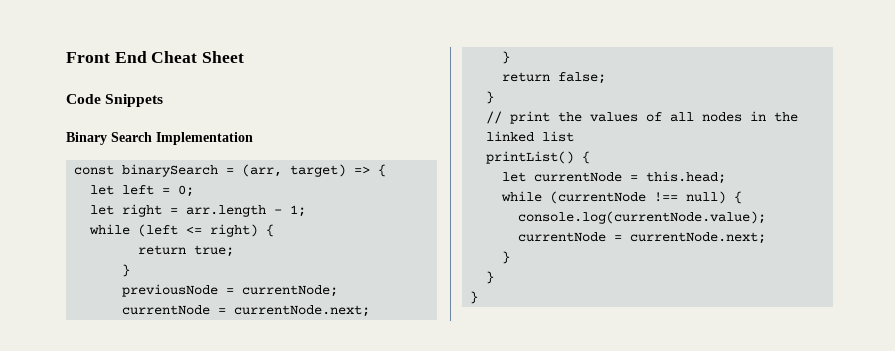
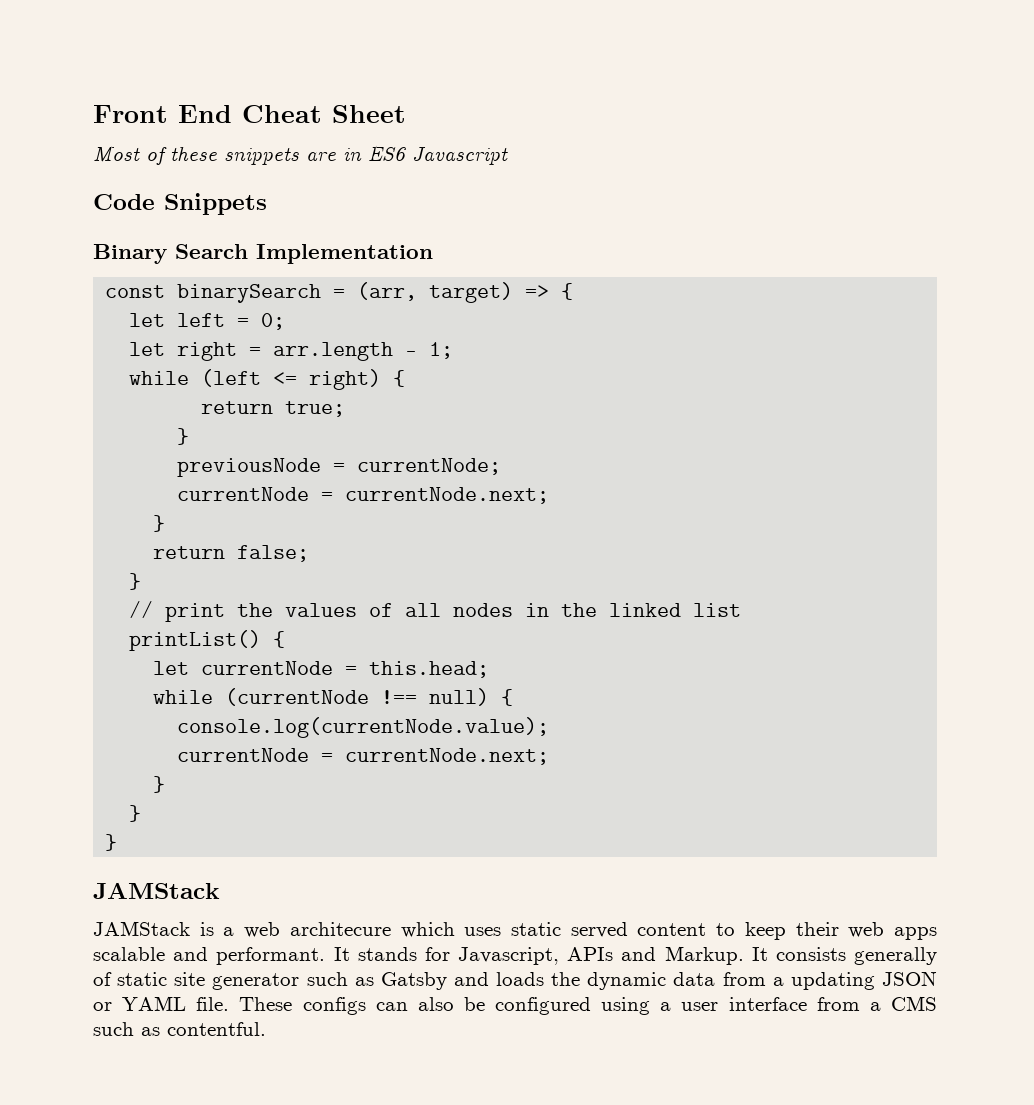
(245, 57) none -> [93,145,508,165] // Most of these snippets are in ES6 Javascript
(478, 297) none -> [93,882,220,899] [93,921,937,940] [93,946,937,965] [93,971,937,990] [93,996,937,1015] [93,1022,266,1036] // JAMStack // JAMStack is a web architecure which uses static served content to keep their web apps scalable and performant. It stands for Javascript, APIs and Markup. It consists generally of static site generator such as Gatsby and loads the dynamic data from a updating JSON or YAML file. These configs can also be configured using a user interface from a CMS such as contentful.

